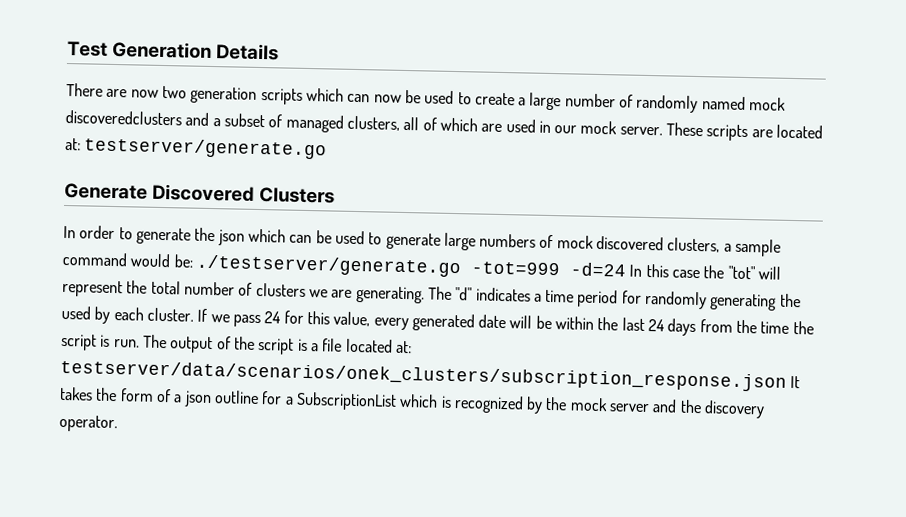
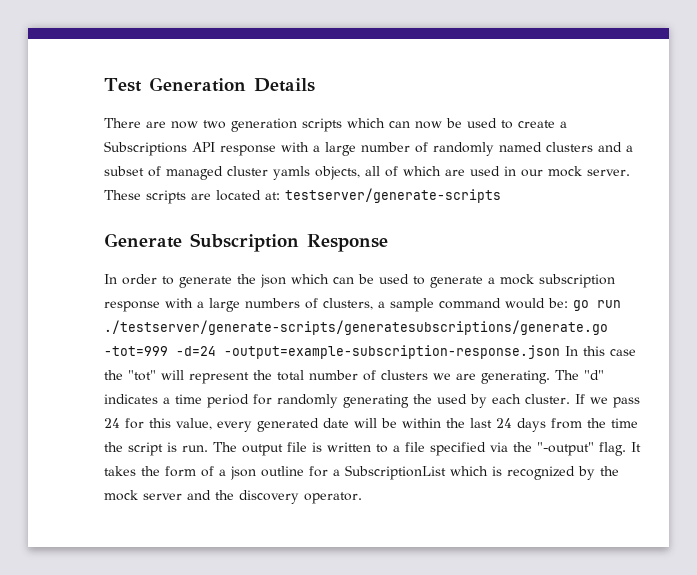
(527, 101) none -> [104,141,320,156] Subscriptions API response with a
[749,97,787,111] [65,109,182,126] mock discoveredclusters -> [546,142,593,152] clusters
[346,115,400,131] clusters, -> [227,166,360,180] cluster yamls objects,
[84,137,328,160] testserver/generate.go -> [285,188,501,203] testserver/generate-scripts
[152,183,336,204] Discovered Clusters -> [190,233,388,252] Subscription Response
(441, 241) none -> [488,274,615,288] [104,298,204,312] a mock subscription response with a
[556,235,665,251] mock discovered -> (318, 303) none
[195,254,461,278] ./testserver/generate.go -> [573,300,621,311] [104,320,608,335] go run ./testserver/generate-scripts/generatesubscriptions/generate.go
(626, 269) none -> [224,345,560,359] -output=example-subscription-response.json
[216,336,412,355] [60,359,787,392] of the script is a file located at: testserver/data/scenarios/onek_clusters/subscription_response.json -> [287,442,626,456] file is written to a file specified via the "-output" flag.

